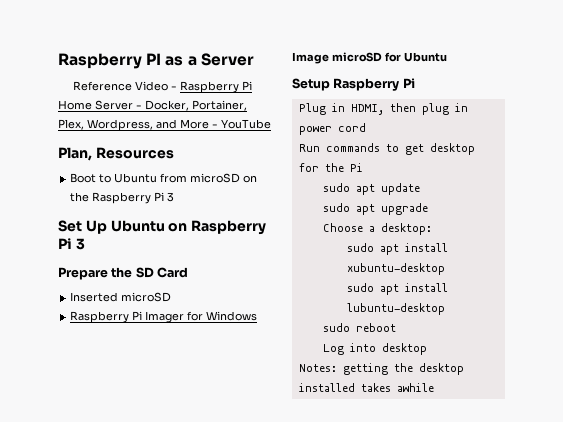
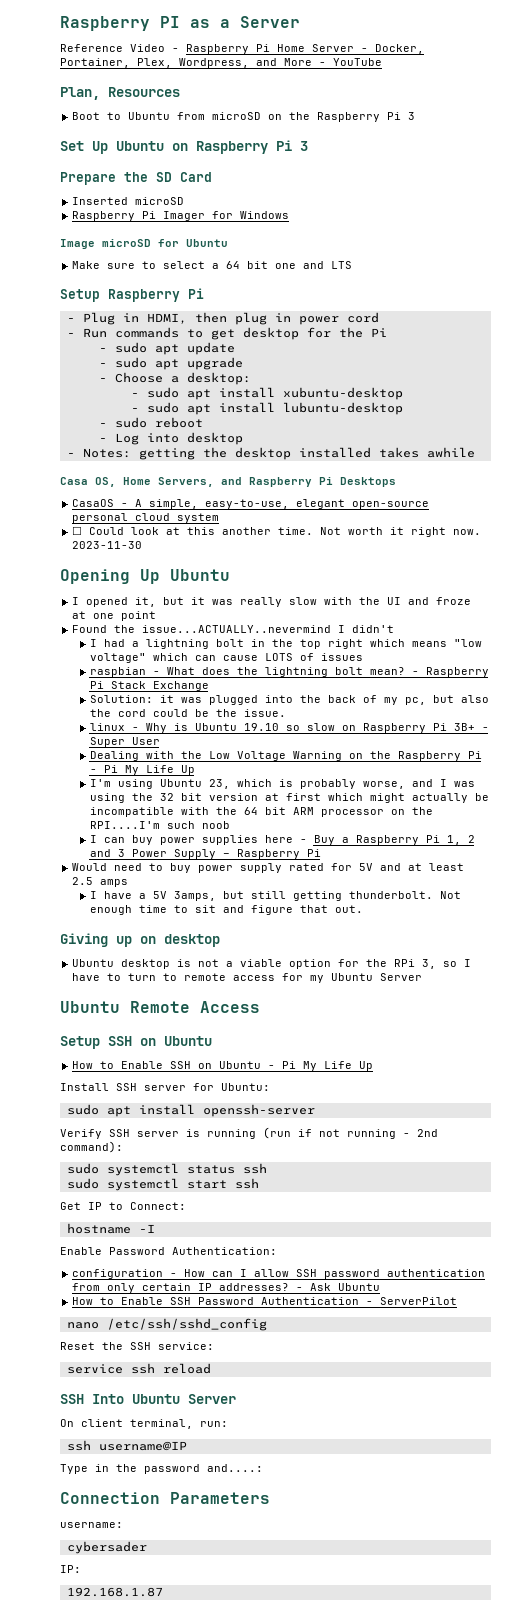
(447, 57) none -> [72,261,353,269] // Make sure to select a 64 bit one and LTS
(415, 83) none -> [66,318,75,322] -
(366, 127) none -> [66,333,75,337] -
(363, 167) none -> [98,348,107,352] -
(420, 189) none -> [98,363,107,367] -
(428, 209) none -> [98,378,107,382] -
(432, 229) none -> [130,393,139,397] -
(445, 269) none -> [130,408,139,412] -
(445, 309) none -> [98,423,107,427] -
(396, 327) none -> [98,438,107,442] -
(427, 349) none -> [66,453,75,457] -
(434, 387) none -> [60,477,396,487] [72,499,430,509] [72,513,220,523] [72,526,482,537] [72,541,143,549] [60,569,230,584] [72,597,472,607] [72,611,157,621] [72,625,395,633] [89,639,482,649] [89,653,363,663] [89,667,489,677] [89,681,209,691] [89,695,489,705] [89,709,286,717] [89,723,489,733] [89,737,160,747] [89,751,482,761] [89,765,195,775] [89,779,475,789] [89,793,489,803] [89,807,433,817] [89,821,230,829] [89,835,475,845] [89,849,321,859] [72,863,465,873] [72,877,129,887] [89,891,461,901] [89,905,363,915] [60,933,220,947] [72,959,472,969] [72,973,423,983] [60,1001,260,1013] [60,1036,212,1049] [72,1061,374,1071] [60,1083,270,1091] [66,1104,315,1117] [60,1127,438,1139] [60,1141,123,1153] [66,1163,267,1176] [66,1178,259,1191] [60,1202,186,1210] [66,1223,155,1234] [60,1247,277,1255] [72,1269,486,1279] [72,1283,381,1293] [72,1297,458,1305] [66,1318,267,1331] [60,1342,214,1350] [66,1363,211,1374] [60,1394,236,1404] [60,1419,228,1429] [66,1440,187,1451] [60,1464,263,1474] [60,1492,270,1504] [60,1522,123,1528] [66,1541,147,1554] [60,1565,81,1573] [66,1587,163,1597] // Casa OS, Home Servers, and Raspberry Pi Desktops // CasaOS - A simple, easy-to-use, elegant open-source personal cloud system // ☐ Could look at this another time. Not worth it right now. 2023-11-30 // Opening Up Ubuntu // I opened it, but it was really slow with the UI and froze at one point // Found the issue...ACTUALLY..nevermind I didn't // I had a lightning bolt in the top right which means "low voltage" which can cause LOTS of issues // raspbian - What does the lightning bolt mean? - Raspberry Pi Stack Exchange // Solution: it was plugged into the back of my pc, but also the cord could be the issue. // linux - Why is Ubuntu 19.10 so slow on Raspberry Pi 3B+ - Super User // Dealing with the Low Voltage Warning on the Raspberry Pi - Pi My Life Up // I'm using Ubuntu 23, which is probably worse, and I was using the 32 bit version at first which might actually be incompatible with the 64 bit ARM processor on the RPI....I'm such noob // I can buy power supplies here - Buy a Raspberry Pi 1, 2 and 3 Power Supply – Raspberry Pi // Would need to buy power supply rated for 5V and at least 2.5 amps // I have a 5V 3amps, but still getting thunderbolt. Not enough time to sit and figure that out. // Giving up on desktop // Ubuntu desktop is not a viable option for the RPi 3, so I have to turn to remote access for my Ubuntu Server // Ubuntu Remote Access // Setup SSH on Ubuntu // How to Enable SSH on Ubuntu - Pi My Life Up // Install SSH server for Ubuntu: // sudo apt install openssh-server // Verify SSH server is running (run if not running - 2nd command): // sudo systemctl status ssh // sudo systemctl start ssh // Get IP to Connect: // hostname -I // Enable Password Authentication: // configuration - How can I allow SSH password authentication from only certain IP addresses? - Ask Ubuntu // How to Enable SSH Password Authentication - ServerPilot // nano /etc/ssh/sshd_config // Reset the SSH service: // service ssh reload // SSH Into Ubuntu Server // On client terminal, run: // ssh username@IP // Type in the password and....: // Connection Parameters // username: // cybersader // IP: // 192.168.1.87

